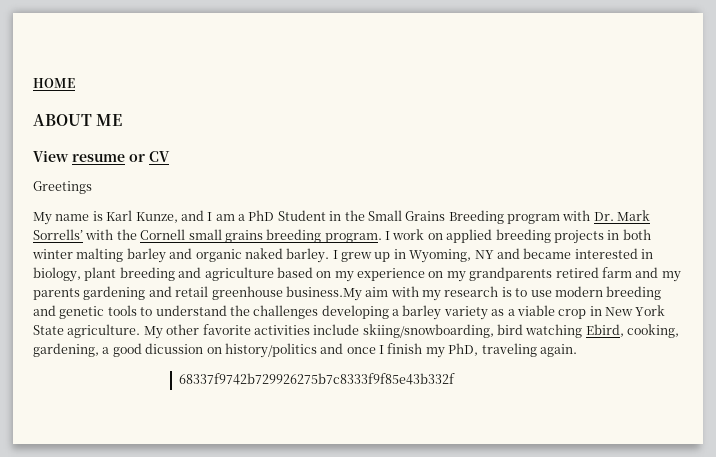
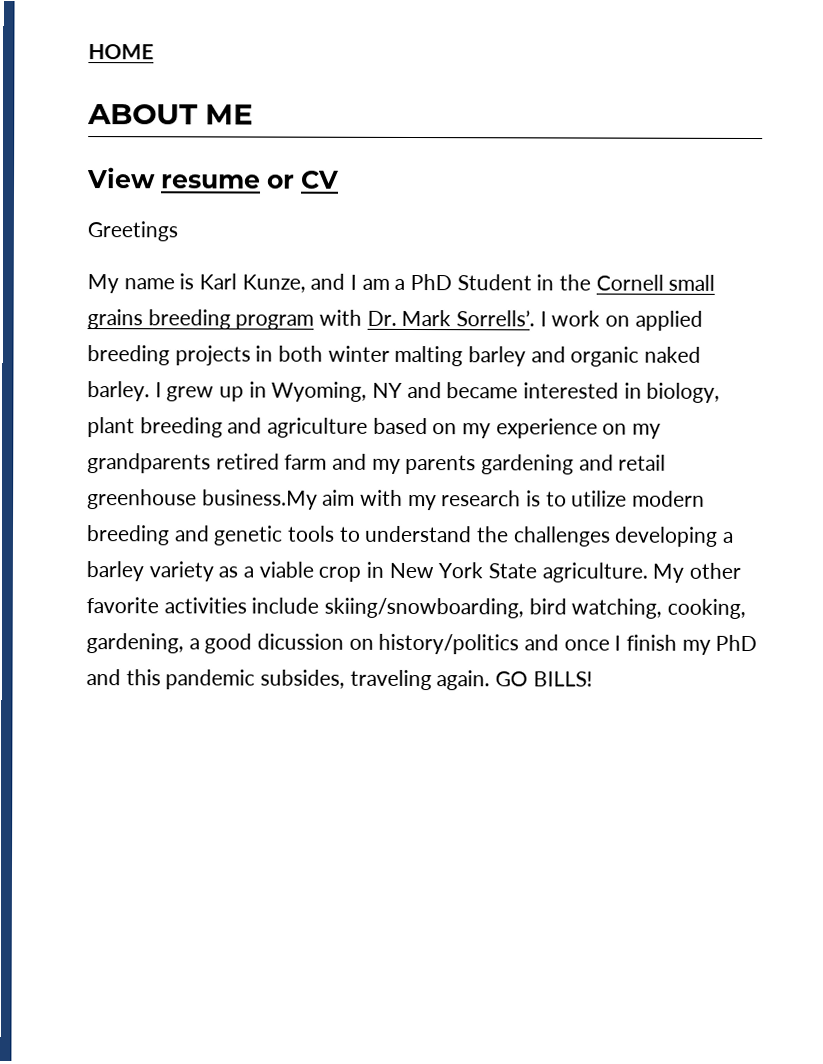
[367,210,651,224] [33,229,382,243] Small Grains Breeding program with Dr. Mark Sorrells’ with the Cornell small grains breeding program. -> [595,274,716,291] [87,309,536,330] Cornell small grains breeding program with Dr. Mark Sorrells’.
[530,290,552,297] use -> [571,490,628,507] utilize
[525,324,624,338] watching Ebird, -> [571,598,663,619] watching,
[448,343,479,356] PhD, -> [715,634,758,652] [86,669,346,690] PhD and this pandemic subsides,
[178,373,455,385] // 68337f9742b729926275b7c8333f9f85e43b332f -> [495,671,593,687] GO BILLS!

